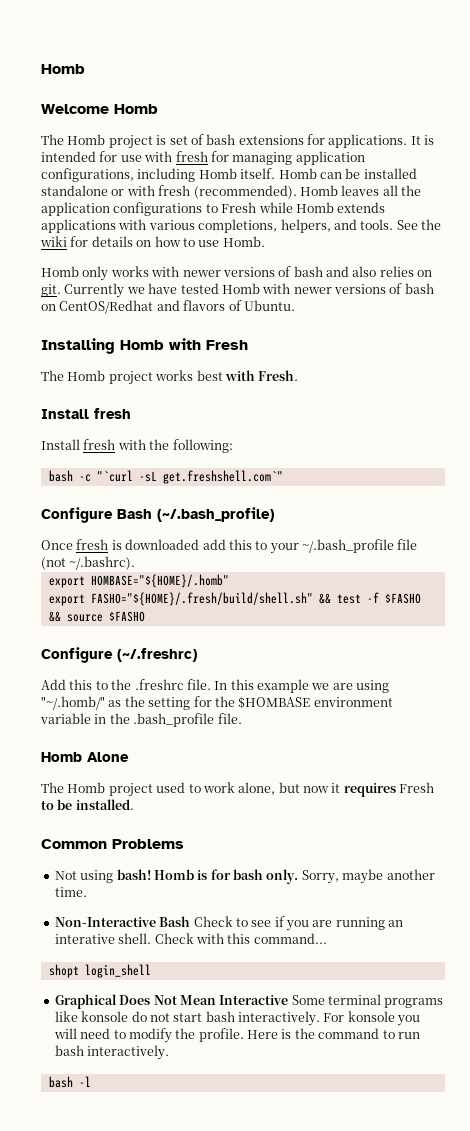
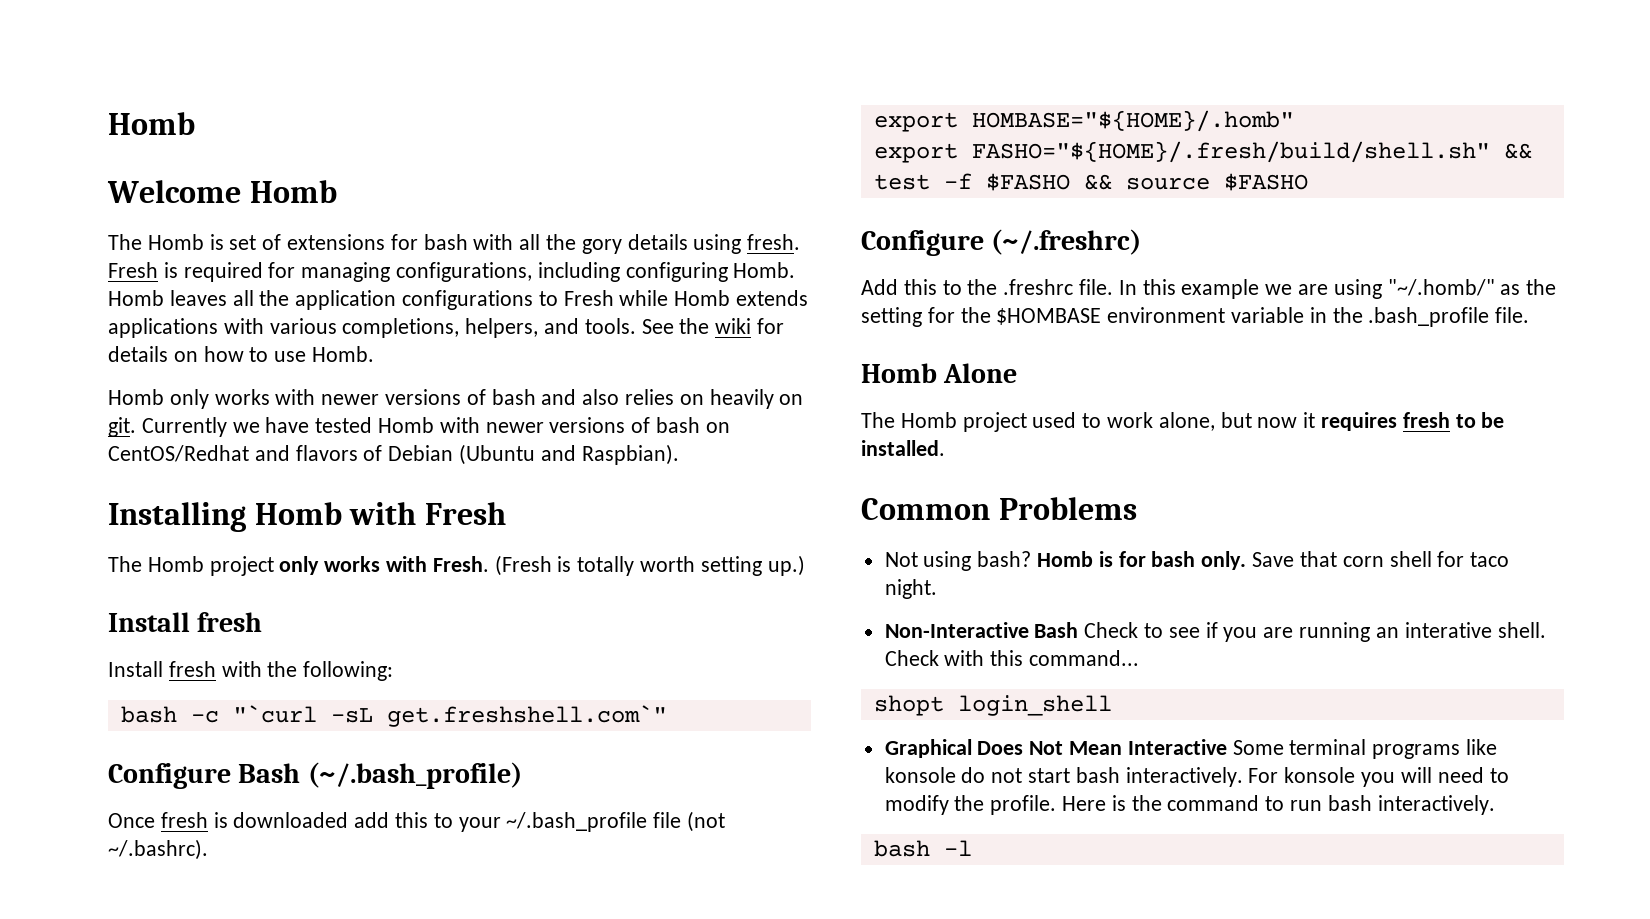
[108,135,153,149] project -> (204, 242) none
[206,134,236,145] bash -> (282, 242) none
[328,134,435,148] [41,151,208,162] applications. It is intended for use with fresh -> [423,234,801,254] [108,262,263,282] bash with all the gory details using fresh. Fresh is required
[295,151,365,165] application -> (391, 272) none
[198,168,417,179] [41,185,297,199] Homb itself. Homb can be installed standalone or with fresh (recommended). -> [625,262,796,282] configuring Homb.
(433, 273) none -> [709,389,804,409] heavily on
[243,300,295,311] Ubuntu. -> [388,444,679,465] Debian (Ubuntu and Raspbian).
[155,370,223,381] works best -> [279,556,381,575] only works
(299, 375) none -> [494,555,805,576] (Fresh is totally worth setting up.)
[399,782,435,793] Fresh -> [1402,412,1450,428] fresh
[116,869,151,880] bash! -> [977,551,1032,567] bash?
[301,869,435,884] [54,887,87,897] Sorry, maybe another time. -> [1252,551,1510,567] [884,579,937,599] Save that corn shell for taco night.

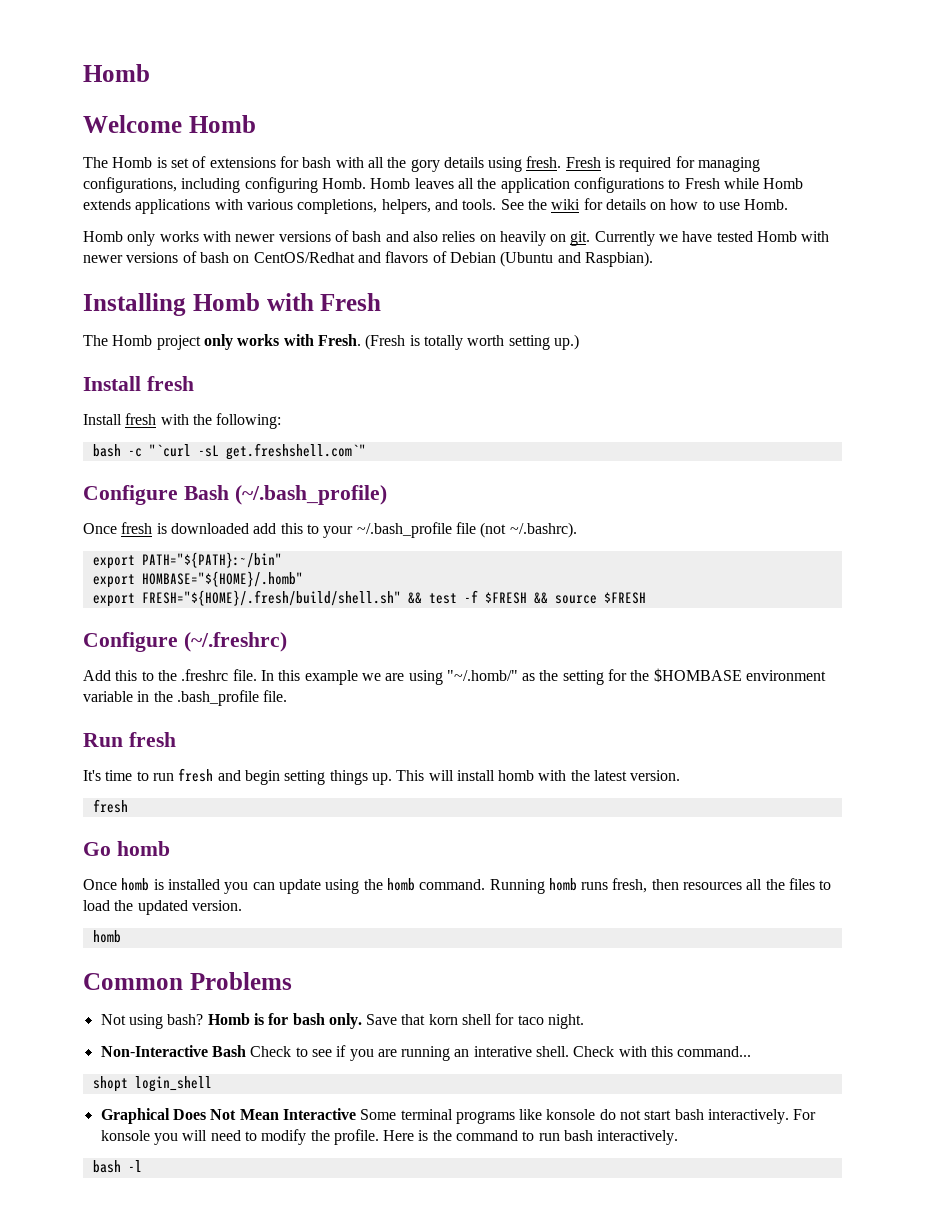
(208, 849) none -> [92,552,282,569] // export PATH="${PATH}:~/bin"
[971,141,1490,163] FASHO="${HOME}/.fresh/build/shell.sh" -> [141,590,401,606] FRESH="${HOME}/.fresh/build/shell.sh"
[985,173,1070,191] $FASHO -> [484,592,527,604] $FRESH
[1223,173,1308,191] $FASHO -> [603,592,646,604] $FRESH
[861,363,1018,383] [861,412,1505,432] [861,440,945,456] Homb Alone // The Homb project used to work alone, but now it requires fresh to be installed. -> [83,732,176,747] [83,768,681,785] [92,799,128,813] [83,841,170,856] [83,878,832,894] [83,900,242,915] [92,930,121,943] Run fresh // It's time to run fresh and begin setting things up. This will install homb with the latest version. // fresh // Go homb // Once homb is installed you can update using the homb command. Running homb runs fresh, then resources all the files to load the updated version. // homb
[1342,556,1384,567] corn -> [428,1014,458,1025] korn

